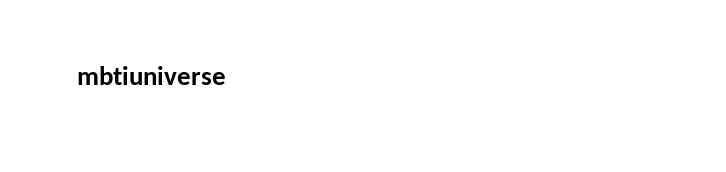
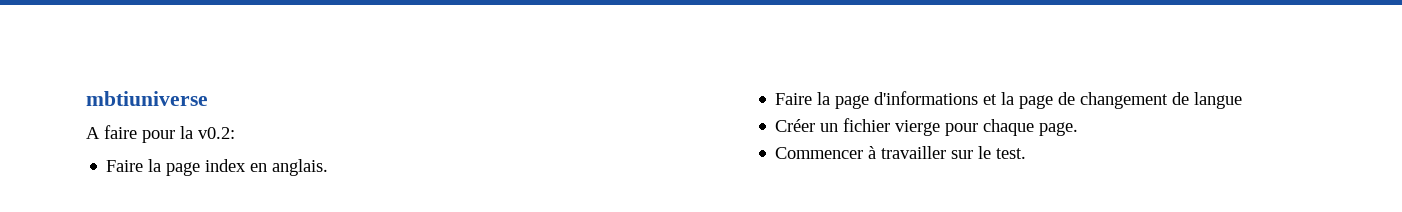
(226, 75) none -> [86,125,235,143] [106,159,329,176] [775,91,1243,109] [775,118,1079,136] [775,146,1027,159] // A faire pour la v0.2: // Faire la page index en anglais. // Faire la page d'informations et la page de changement de langue // Créer un fichier vierge pour chaque page. // Commencer à travailler sur le test.

